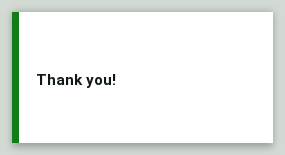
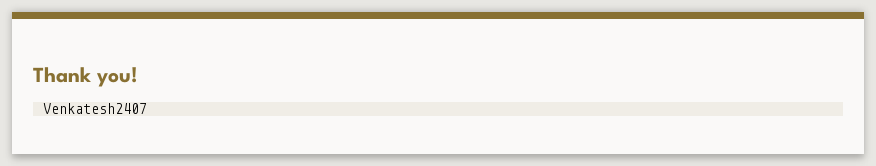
(117, 81) none -> [42,103,147,114] // Venkatesh2407

